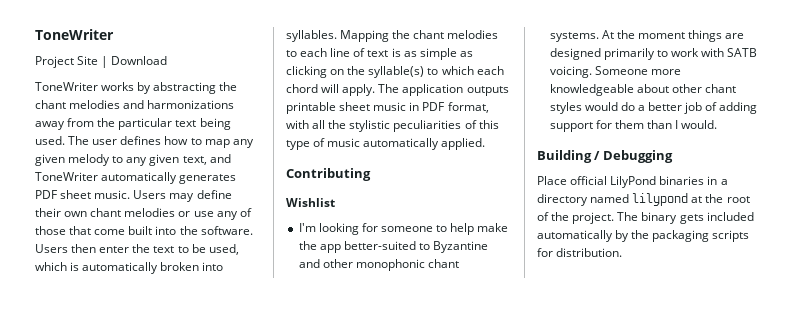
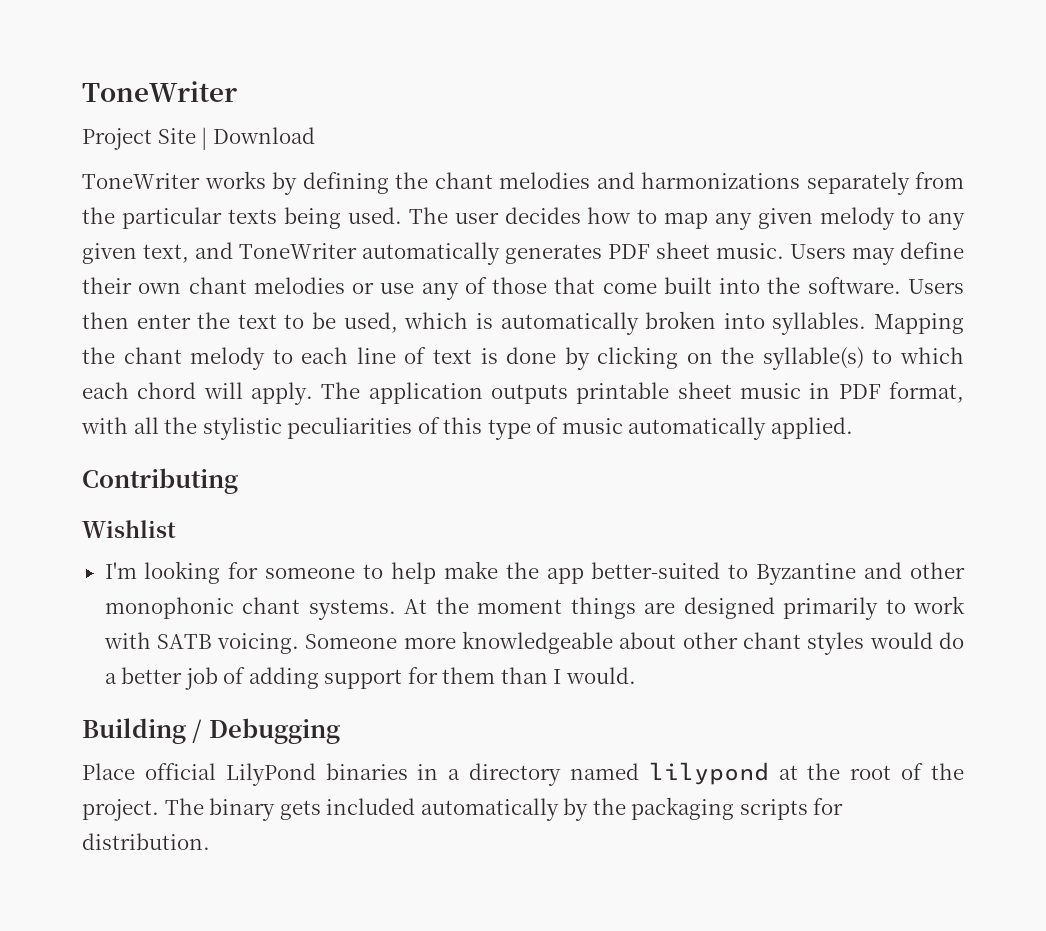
[153,82,217,94] abstracting -> [302,172,389,194] defining
[35,121,65,130] away -> [806,172,910,195] separately
[175,120,197,127] text -> [227,209,277,224] texts
[120,136,162,145] defines -> [504,207,581,224] decides
[447,30,499,39] melodies -> [190,347,266,370] melody
[403,48,473,60] as simple as -> [506,347,590,370] done by

